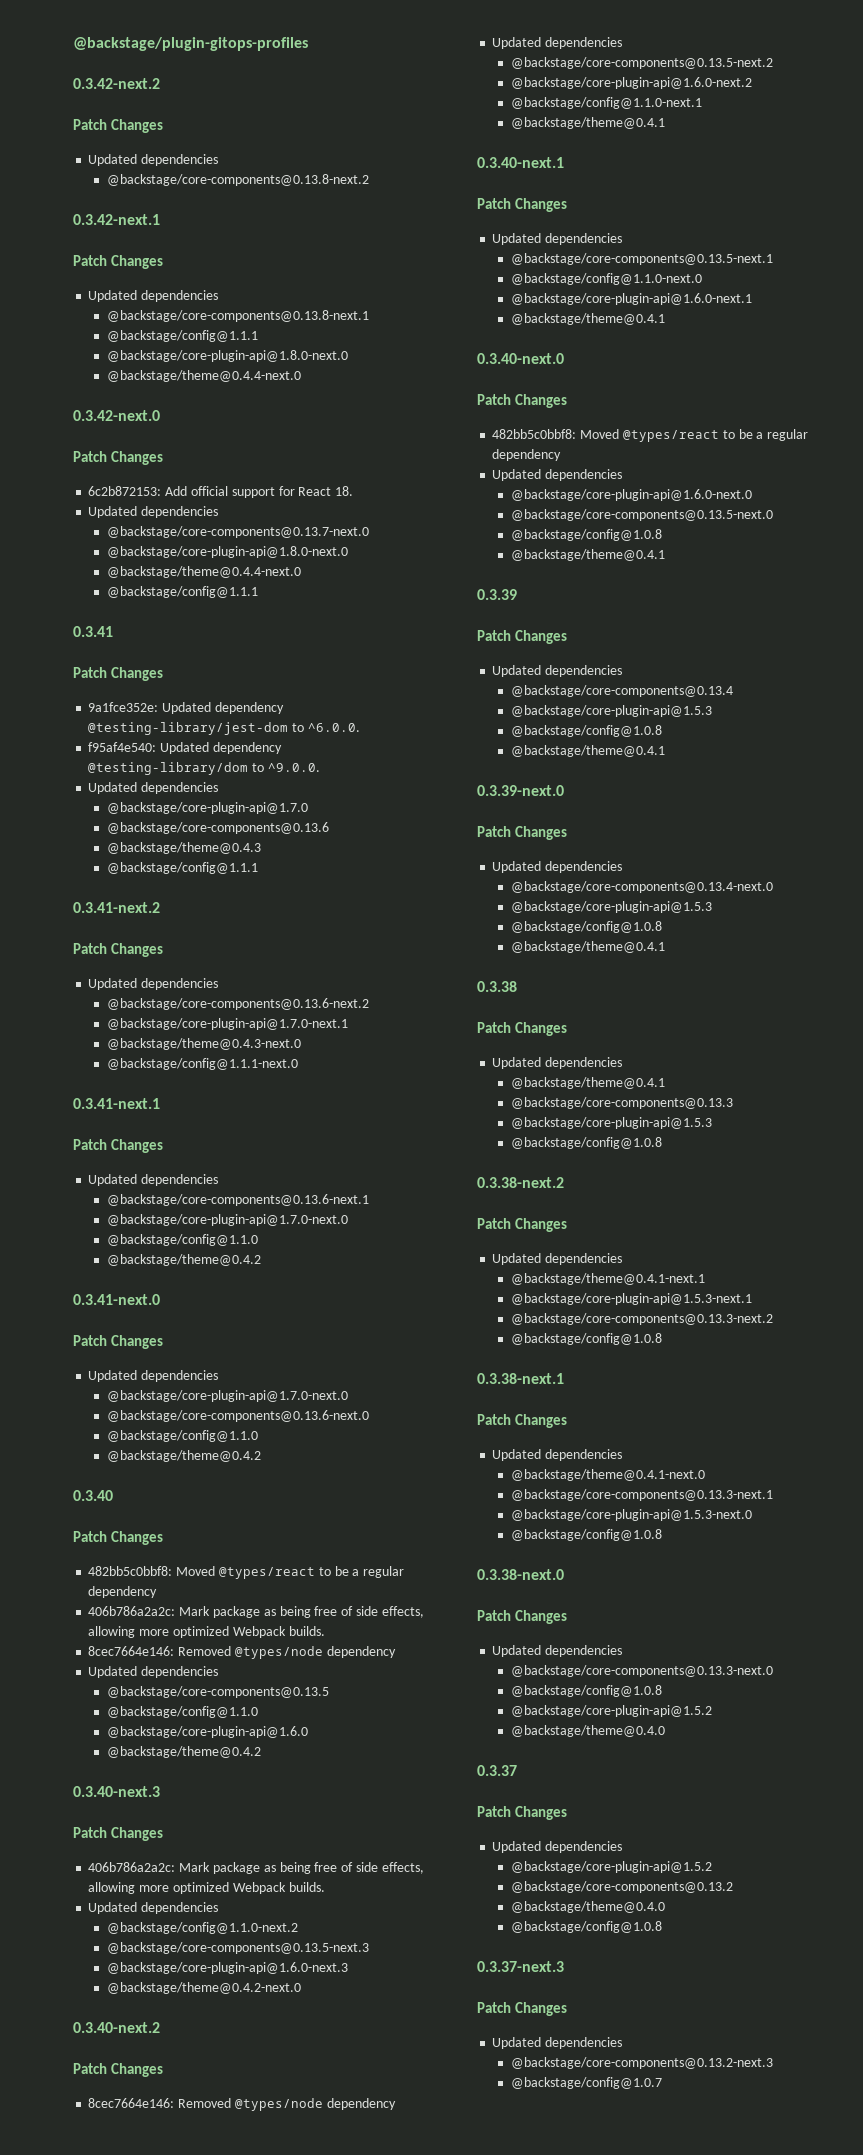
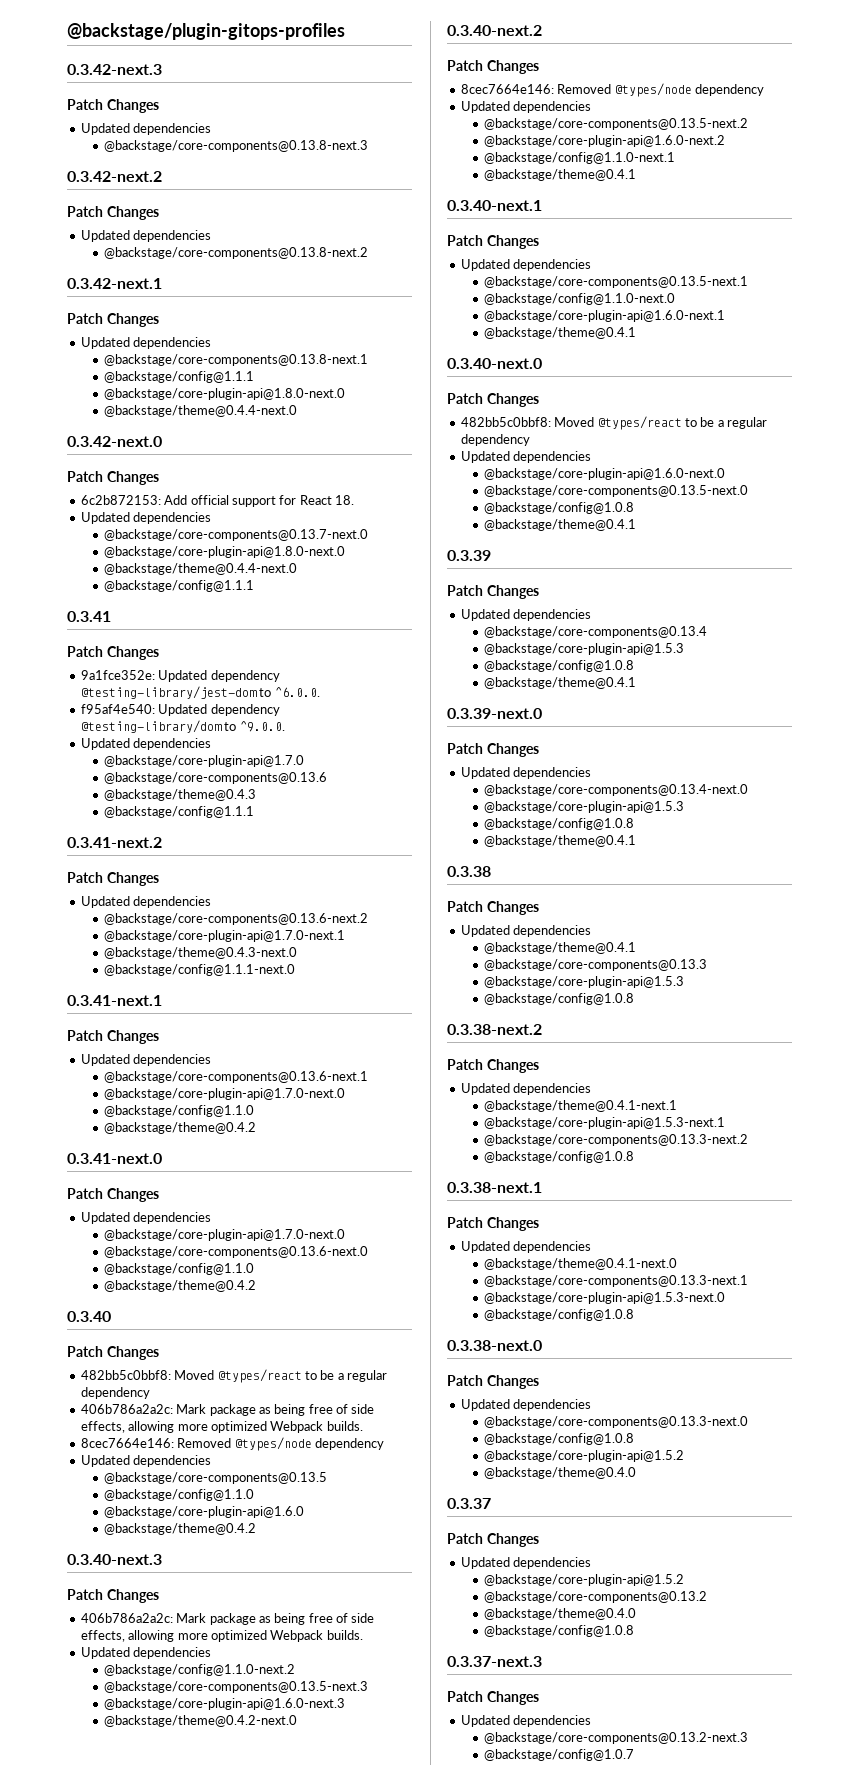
(308, 44) none -> [67,64,162,75] [67,99,159,113] [80,123,212,135] [104,140,369,152] // 0.3.42-next.3 // Patch Changes // Updated dependencies // @backstage/core-components@0.13.8-next.3

